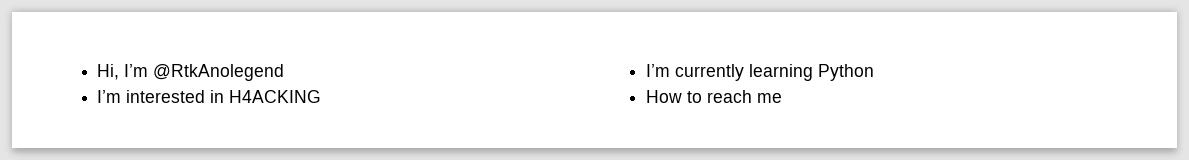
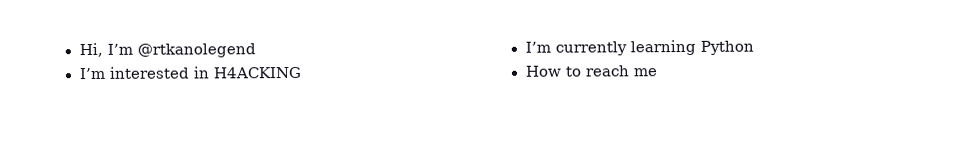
[153,64,285,81] @RtkAnolegend -> [136,43,256,58] @rtkanolegend

